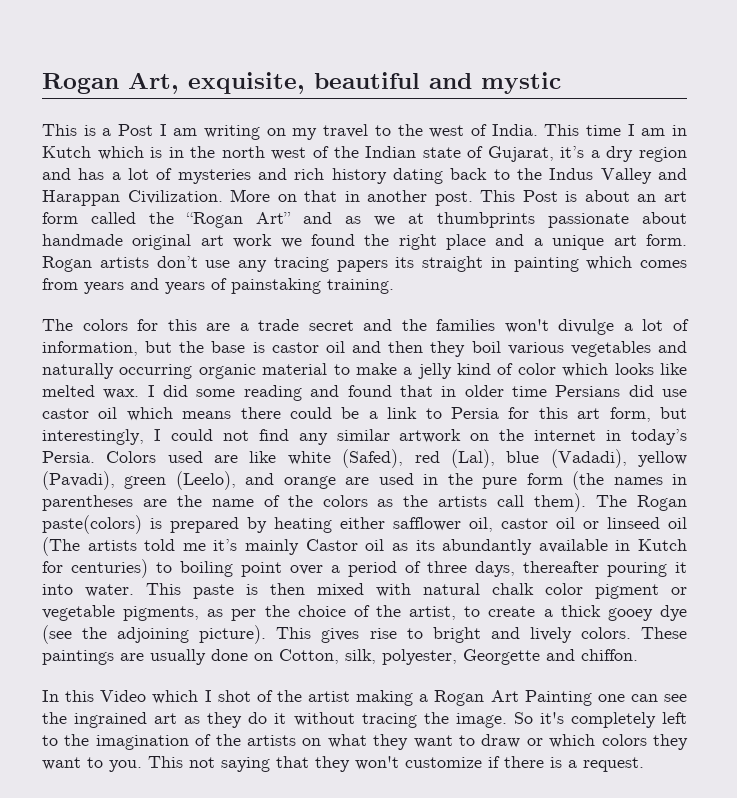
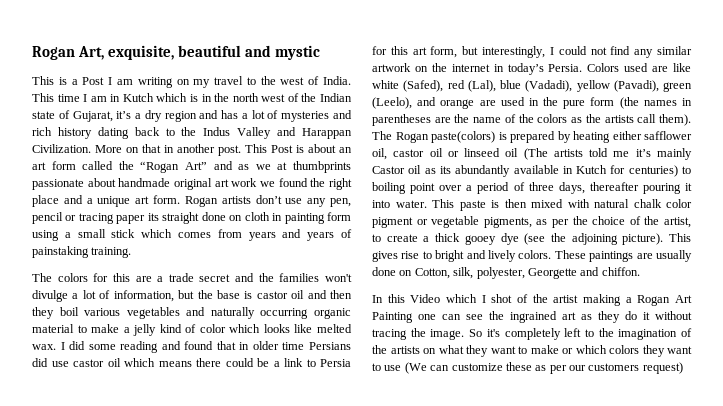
[273,256,579,272] tracing papers its straight in painting -> [329,198,351,207] [32,212,352,224] [32,229,136,241] pen, pencil or tracing paper its straight done on cloth in painting form using a small stick
[481,734,521,748] draw -> [530,345,559,354] make
[109,756,644,772] you. This not saying that they won't customize if there is a request. -> [384,362,683,374] use (We can customize these as per our customers request)

